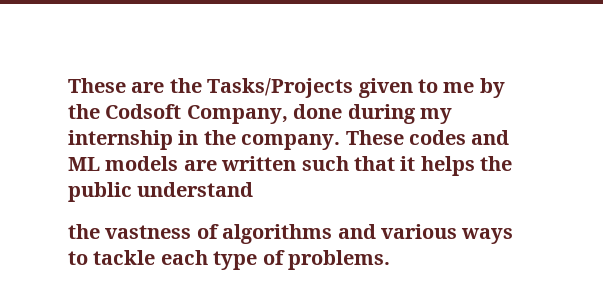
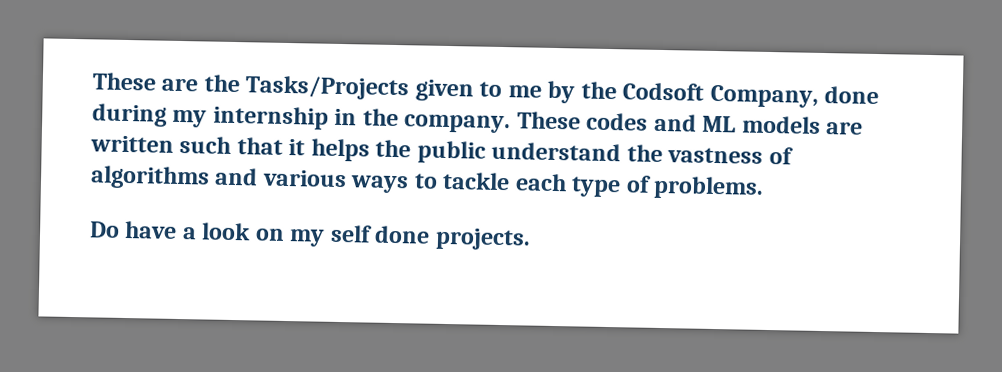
(254, 189) // -> (622, 151) none
(390, 260) none -> [89,220,531,251] // Do have a look on my self done projects.

